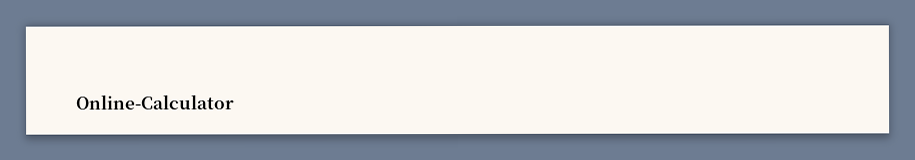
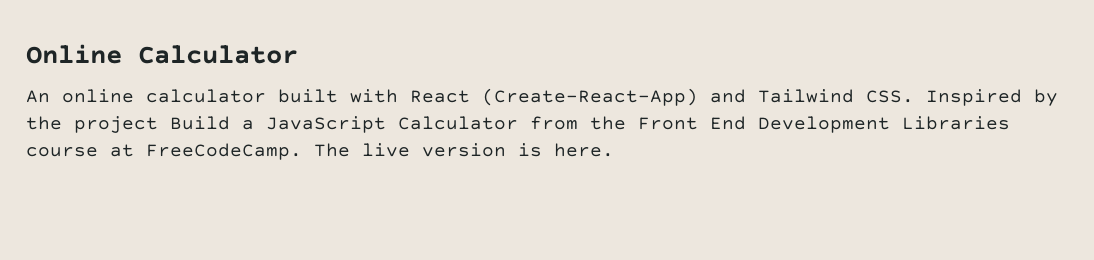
[76,94,235,110] Online-Calculator -> [26,44,298,64] [26,88,1058,106] [26,116,1010,133] [26,143,614,160] Online Calculator // An online calculator built with React (Create-React-App) and Tailwind CSS. Inspired by the project Build a JavaScript Calculator from the Front End Development Libraries course at FreeCodeCamp. The live version is here.

